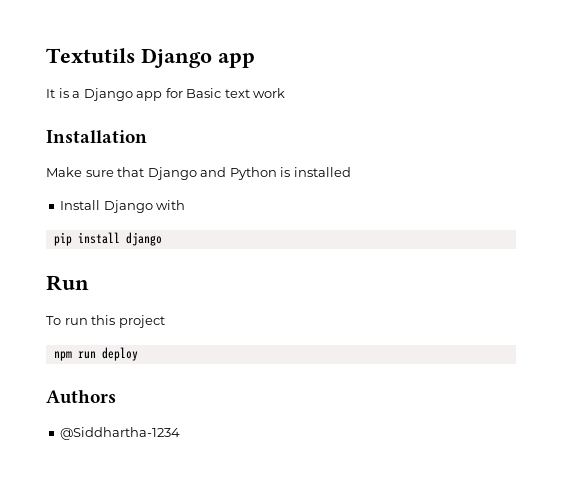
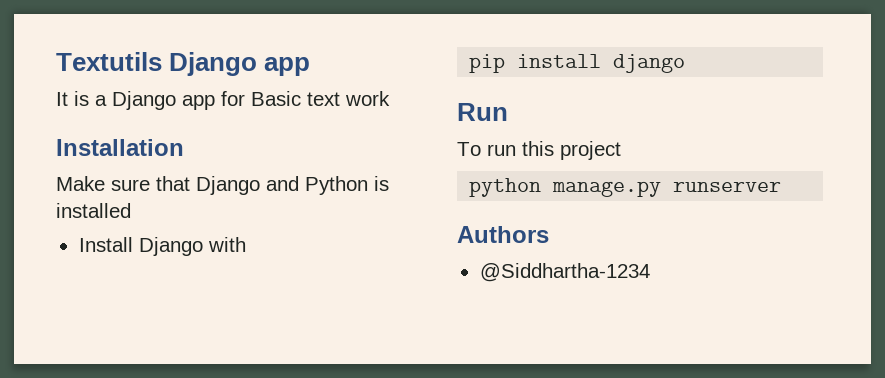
[53,347,138,361] npm run deploy -> [469,178,782,197] python manage.py runserver

